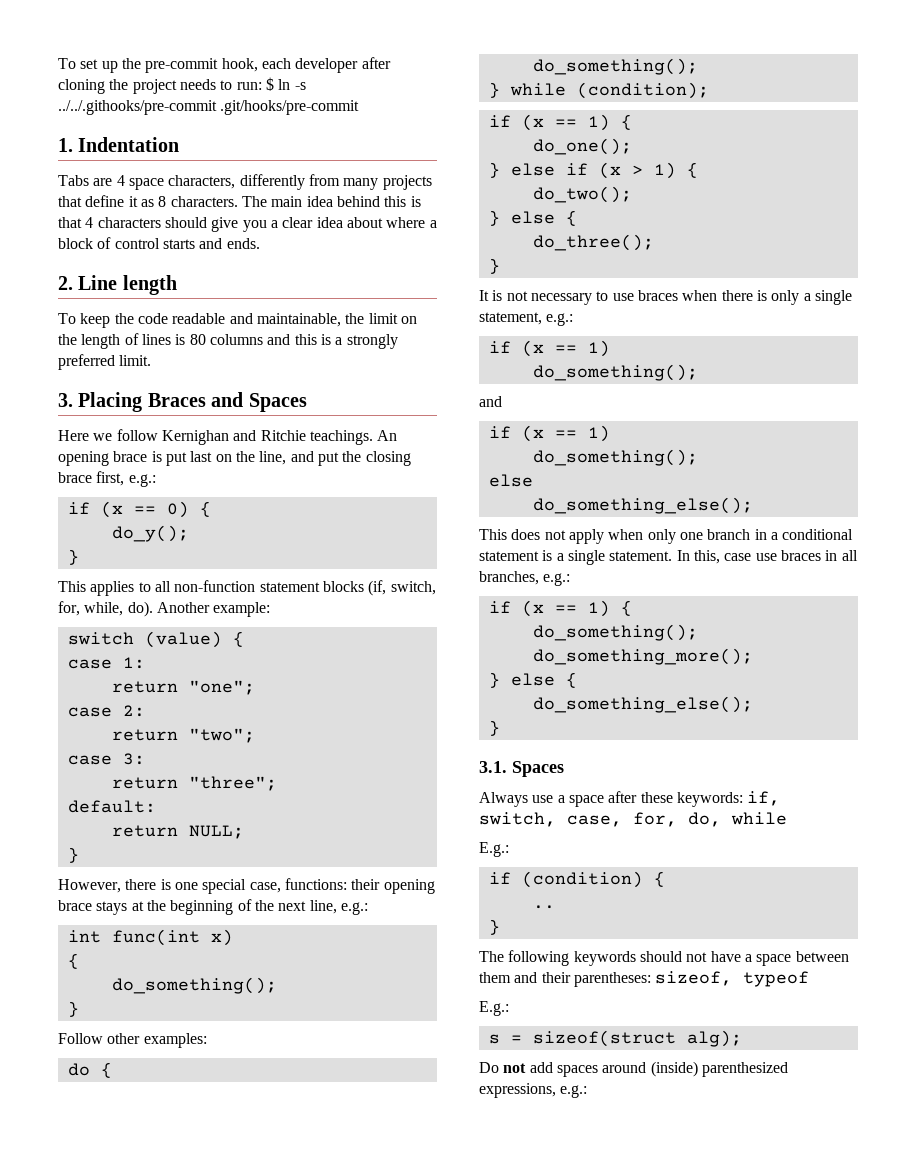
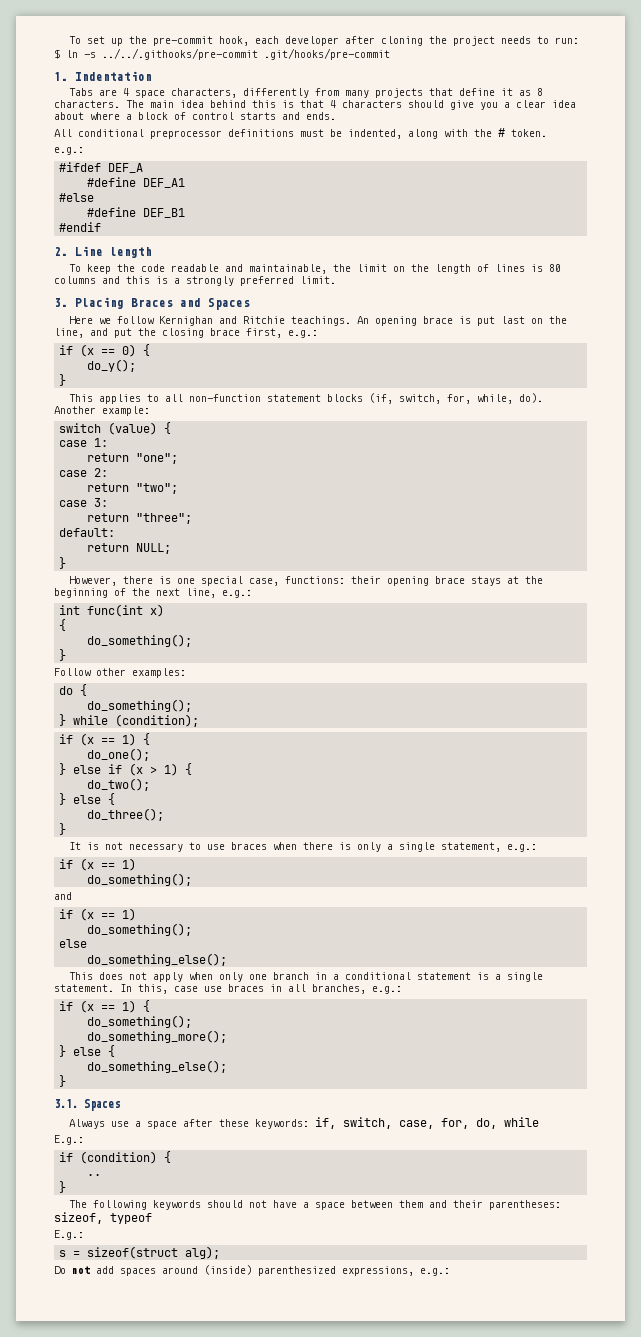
(260, 243) none -> [54,128,547,139] [54,147,84,155] [59,162,144,173] [87,177,186,188] [59,193,95,202] [87,207,186,218] [59,222,102,232] // All conditional preprocessor definitions must be indented, along with the # token. // e.g.: // #ifdef DEF_A // #define DEF_A1 // #else // #define DEF_B1 // #endif

